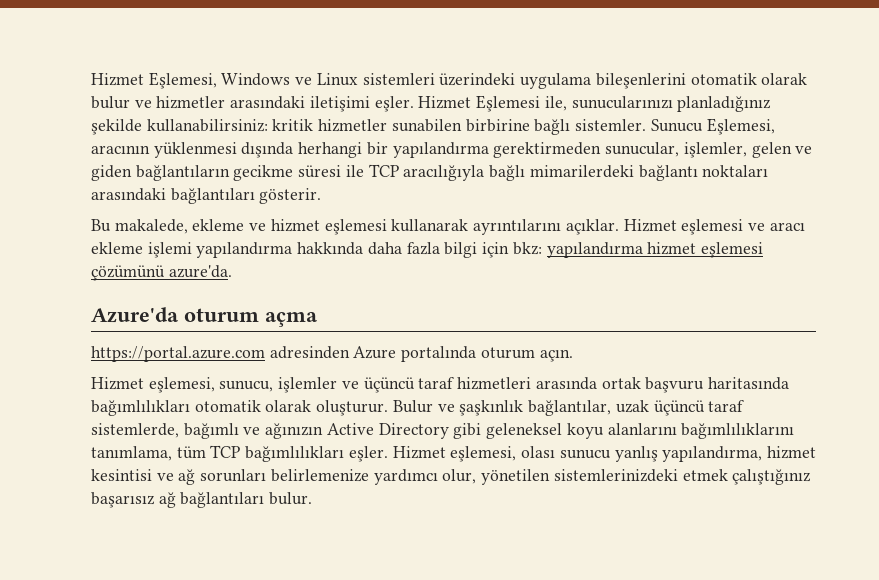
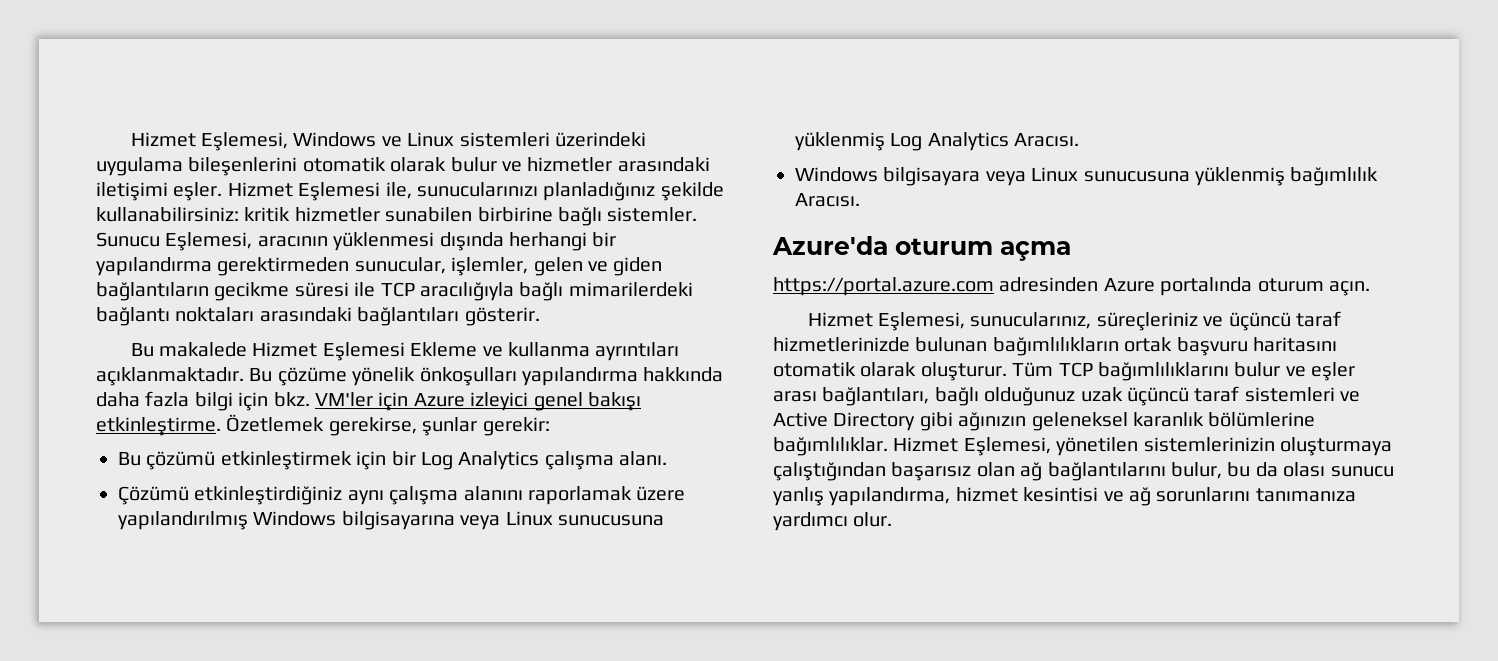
[114,219,805,235] [91,242,192,258] makalede, ekleme ve hizmet eşlemesi kullanarak ayrıntılarını açıklar. Hizmet eşlemesi ve aracı ekleme işlemi -> [159,342,680,361] [96,367,517,386] makalede Hizmet Eşlemesi Ekleme ve kullanma ayrıntıları açıklanmaktadır. Bu çözüme yönelik önkoşulları
[512,242,763,258] [91,265,232,281] bkz: yapılandırma hizmet eşlemesi çözümünü azure'da. -> [273,392,641,411] [96,414,550,436] [118,451,668,470] [118,486,686,505] [118,511,664,530] [795,132,1080,151] [795,167,1379,186] [795,193,860,207] bkz. VM'ler için Azure izleyici genel bakışı etkinleştirme. Özetlemek gerekirse, şunlar gerekir: // Bu çözümü etkinleştirmek için bir Log Analytics çalışma alanı. // Çözümü etkinleştirdiğiniz aynı çalışma alanını raporlamak üzere yapılandırılmış Windows bilgisayarına veya Linux sunucusuna yüklenmiş Log Analytics Aracısı. // Windows bilgisayara veya Linux sunucusuna yüklenmiş bağımlılık Aracısı.
[148,377,789,393] [91,400,745,416] [91,423,795,439] [91,445,517,462] eşlemesi, sunucu, işlemler ve üçüncü taraf hizmetleri arasında ortak başvuru haritasında bağımlılıkları otomatik olarak oluşturur. Bulur ve şaşkınlık bağlantılar, uzak üçüncü taraf sistemlerde, bağımlı ve ağınızın Active Directory gibi geleneksel koyu alanlarını bağımlılıklarını tanımlama, tüm TCP bağımlılıkları eşler. Hizmet eşlemesi, -> [878,311,1342,331] [773,337,1337,356] [773,362,1356,381] [773,386,1361,406] [773,412,1316,431] [773,437,1392,456] [773,462,1278,481] Eşlemesi, sunucularınız, süreçleriniz ve üçüncü taraf hizmetlerinizde bulunan bağımlılıkların ortak başvuru haritasını otomatik olarak oluşturur. Tüm TCP bağımlılıklarını bulur ve eşler arası bağlantıları, bağlı olduğunuz uzak üçüncü taraf sistemleri ve Active Directory gibi ağınızın geleneksel karanlık bölümlerine bağımlılıklar. Hizmet Eşlemesi, yönetilen sistemlerinizin oluşturmaya çalıştığından başarısız olan ağ bağlantılarını bulur, bu da
[200,469,812,485] [91,492,313,508] sorunları belirlemenize yardımcı olur, yönetilen sistemlerinizdeki etmek çalıştığınız başarısız ağ bağlantıları bulur. -> [1156,487,1356,502] [773,512,893,531] sorunlarını tanımanıza yardımcı olur.

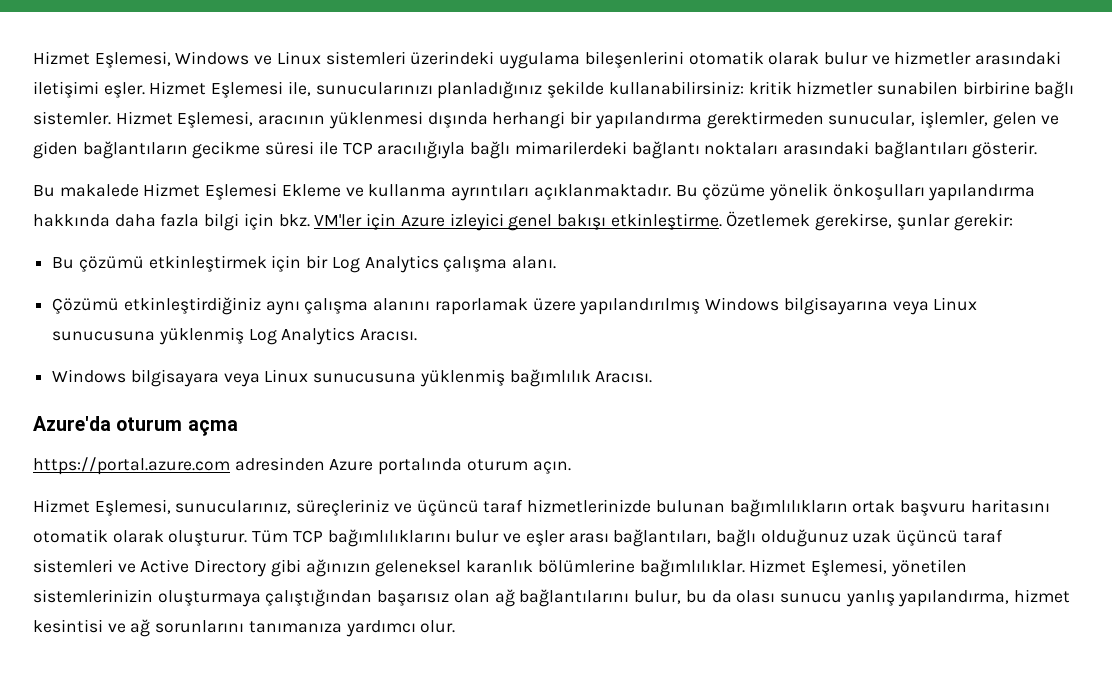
[96,232,160,247] Sunucu -> [115,111,173,125] Hizmet

